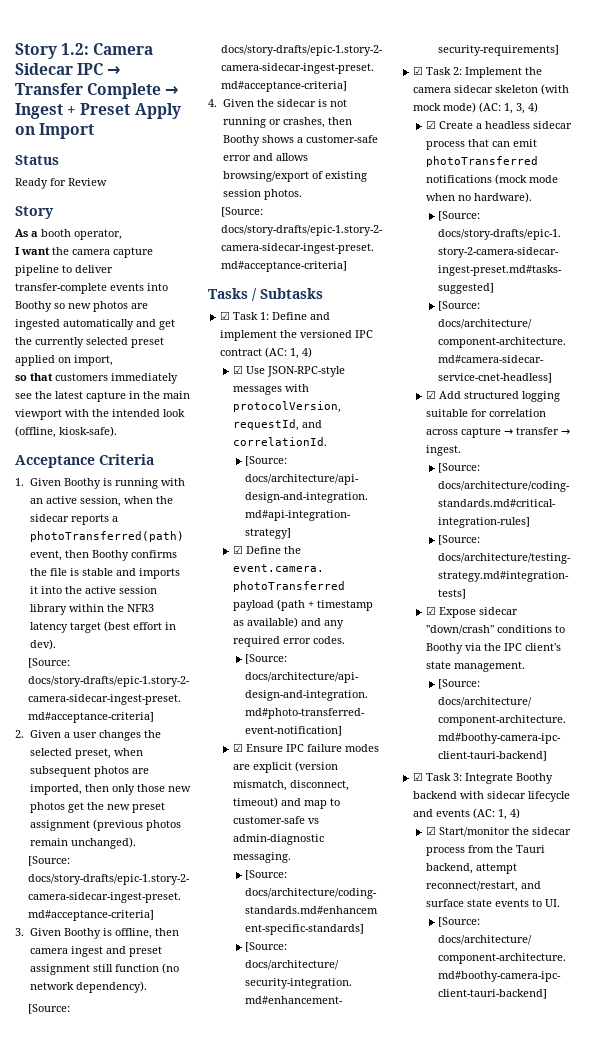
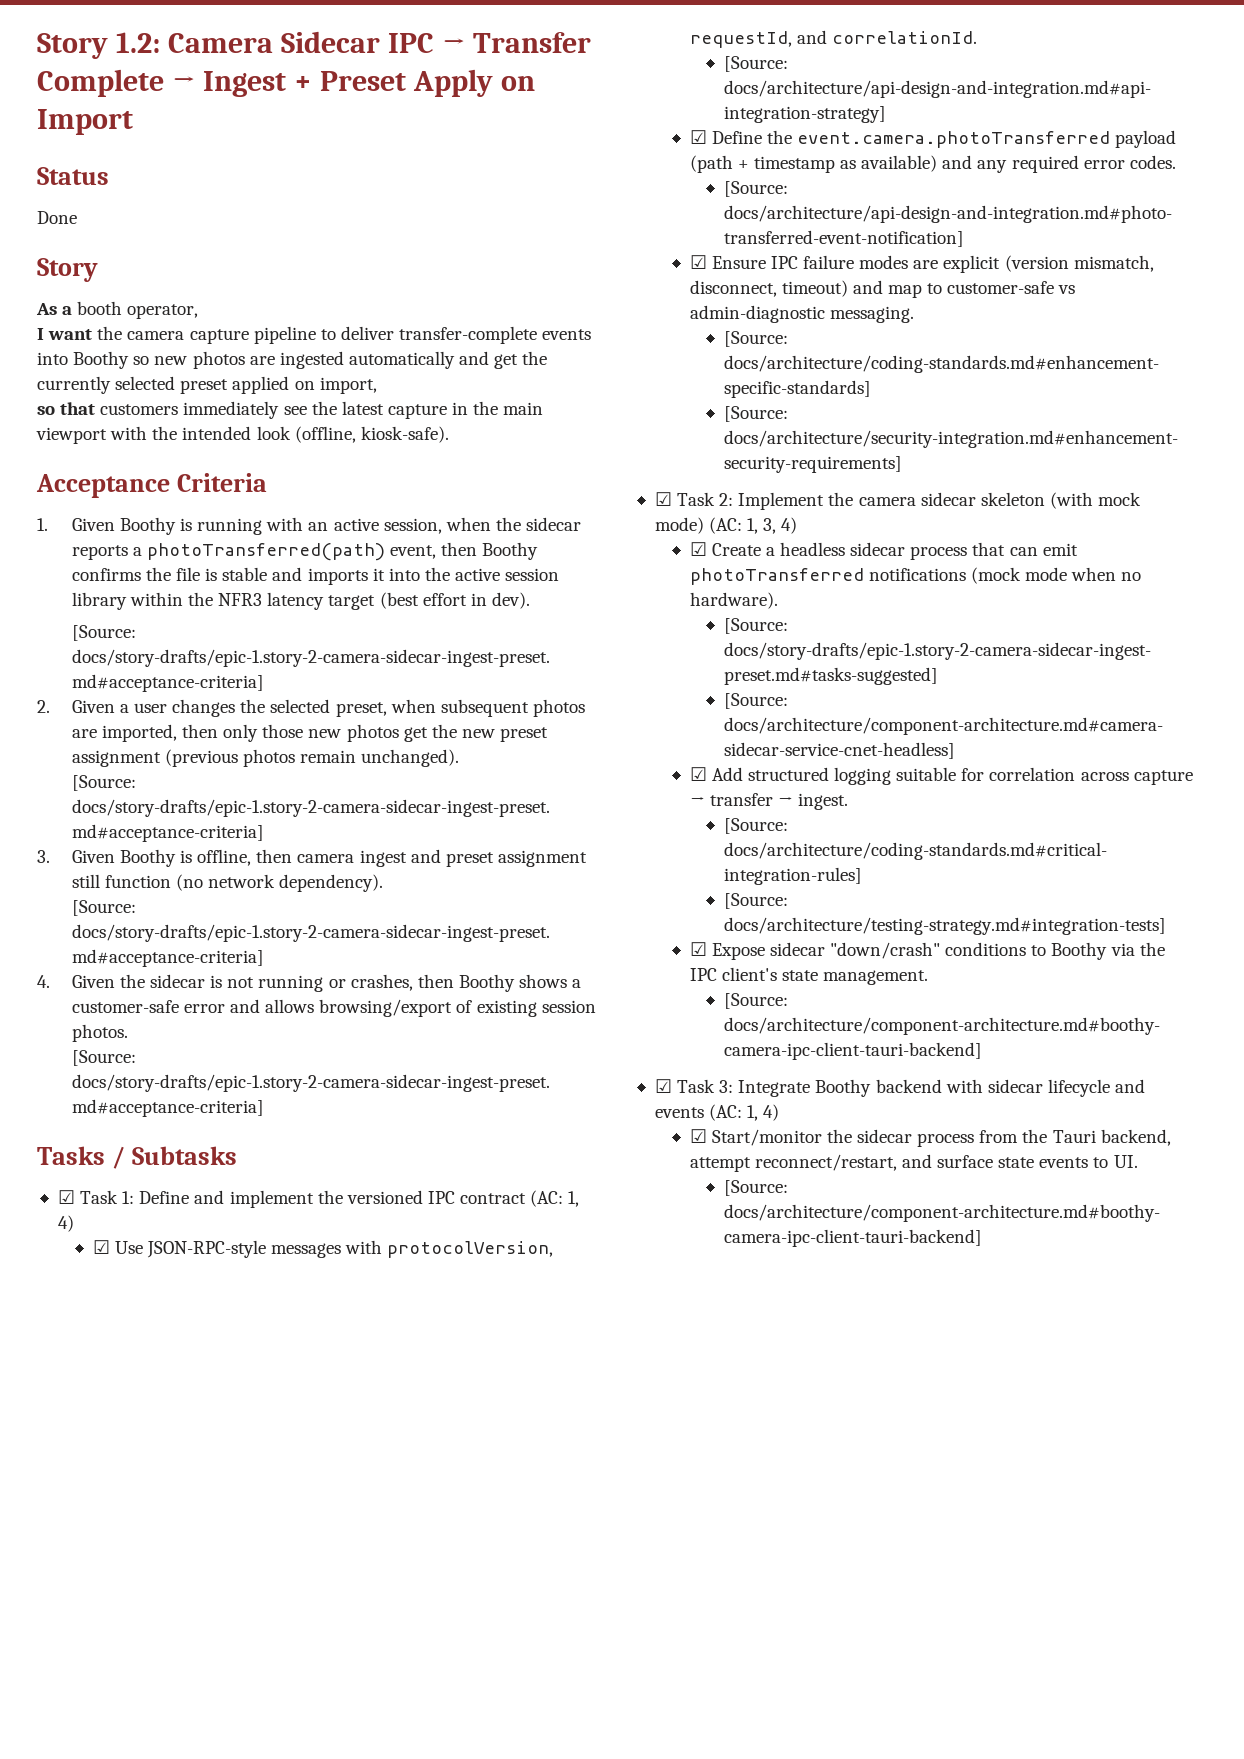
[15,178,107,189] Ready for Review -> [37,211,77,224] Done

